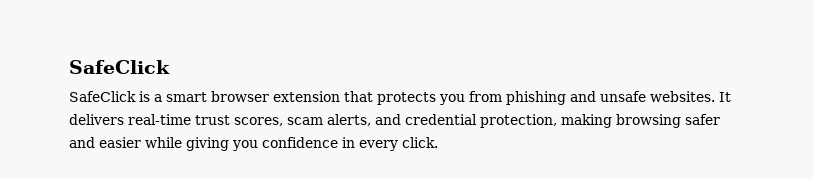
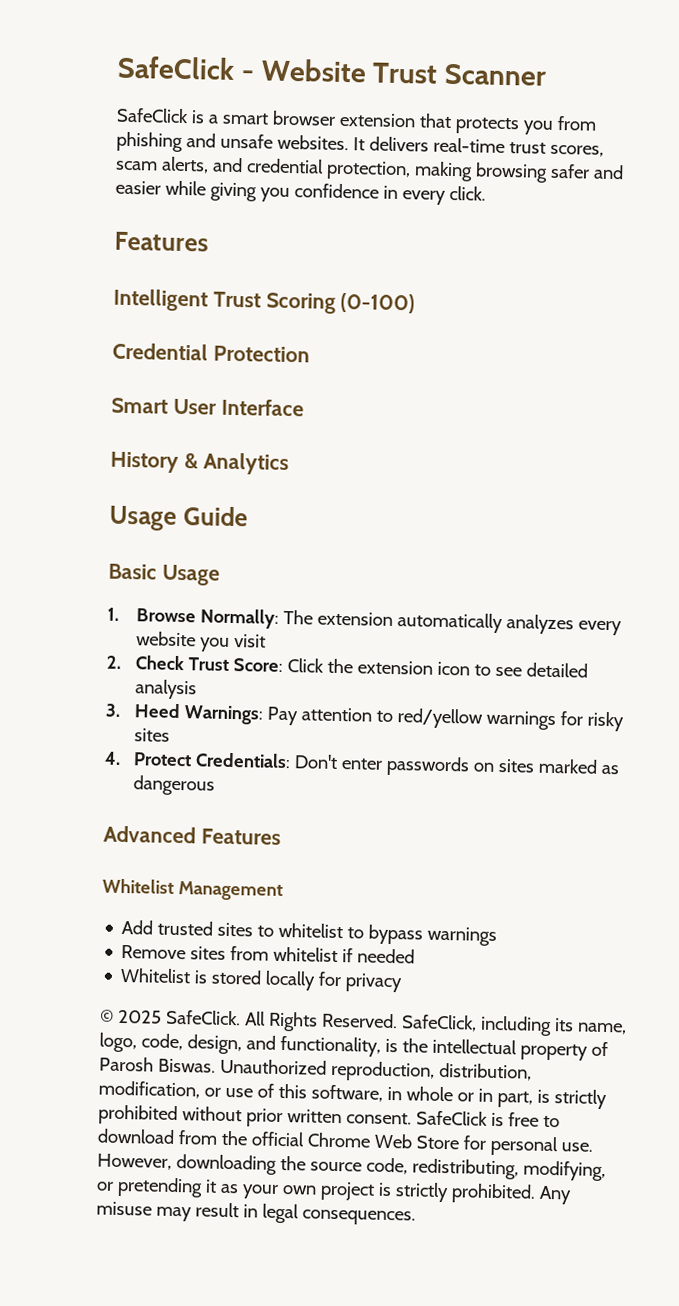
[69,60,170,74] SafeClick -> [117,55,548,86] SafeClick - Website Trust Scanner
(438, 142) none -> [114,231,209,252] [113,288,416,314] [112,342,310,363] [111,397,304,417] [110,451,289,476] [109,505,248,531] [108,563,220,586] [107,607,623,636] [136,631,267,652] [106,655,589,678] [135,679,198,700] [105,703,625,732] [134,728,171,742] [104,751,620,777] [133,775,216,796] [103,825,281,845] [102,878,283,901] [121,919,498,947] [121,944,416,964] [120,967,404,993] [100,1009,627,1037] [99,1032,608,1061] [99,1056,532,1082] [98,1080,607,1110] [98,1104,560,1128] [97,1128,593,1157] [97,1153,606,1182] [96,1176,572,1205] [96,1201,416,1226] // Features // Intelligent Trust Scoring (0-100) // Credential Protection // Smart User Interface // History & Analytics // Usage Guide // Basic Usage // 1. Browse Normally: The extension automatically analyzes every website you visit // 2. Check Trust Score: Click the extension icon to see detailed analysis // 3. Heed Warnings: Pay attention to red/yellow warnings for risky sites // 4. Protect Credentials: Don't enter passwords on sites marked as dangerous // Advanced Features // Whitelist Management // Add trusted sites to whitelist to bypass warnings // Remove sites from whitelist if needed // Whitelist is stored locally for privacy // © 2025 SafeClick. All Rights Reserved. SafeClick, including its name, logo, code, design, and functionality, is the intellectual property of Parosh Biswas. Unauthorized reproduction, distribution, modification, or use of this software, in whole or in part, is strictly prohibited without prior written consent. SafeClick is free to download from the official Chrome Web Store for personal use. However, downloading the source code, redistributing, modifying, or pretending it as your own project is strictly prohibited. Any misuse may result in legal consequences.

